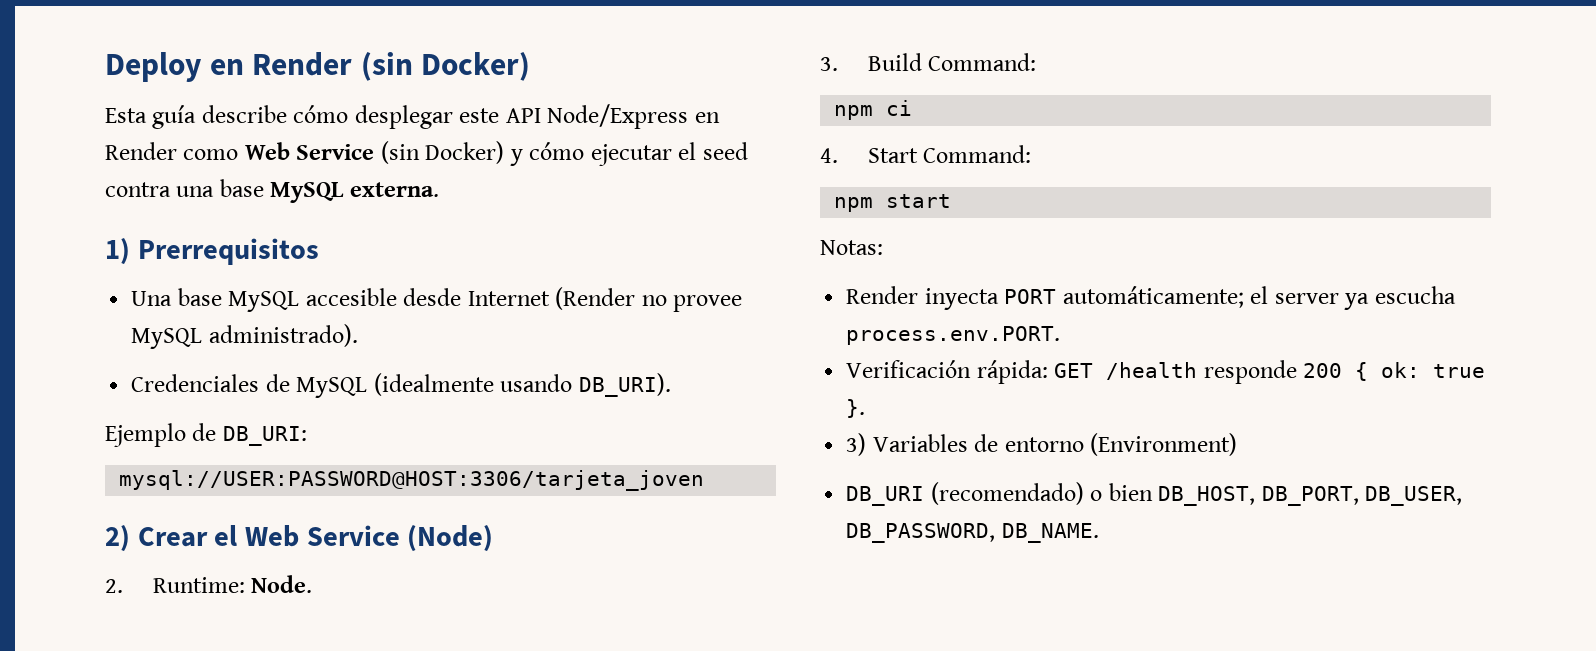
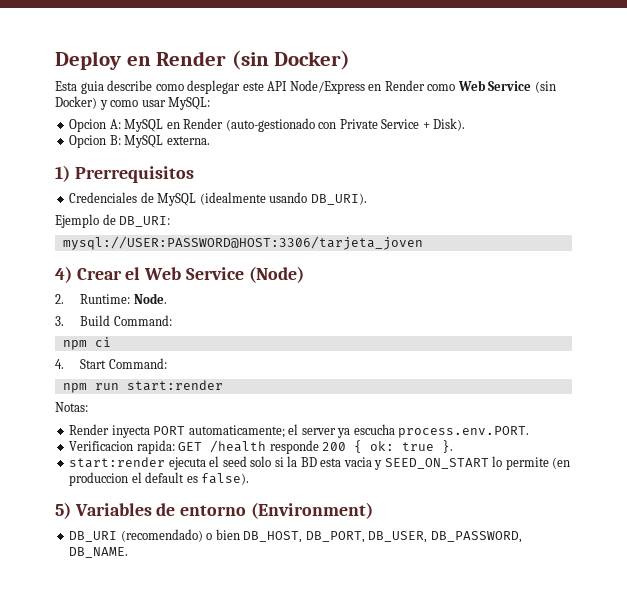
[152,105,349,129] guía describe cómo -> [80,80,184,94] guia describe como
[529,142,748,166] [105,179,439,203] [105,238,319,265] [131,287,743,312] [131,324,358,349] cómo ejecutar el seed contra una base MySQL externa. // 1) Prerrequisitos // Una base MySQL accesible desde Internet (Render no provee MySQL administrado). -> [110,97,211,110] [69,118,466,132] [69,135,210,148] [55,165,194,183] como usar MySQL: // Opcion A: MySQL en Render (auto-gestionado con Private Service + Disk). // Opcion B: MySQL externa. // 1) Prerrequisitos
[105,525,130,552] 2) -> [55,266,72,283] 4)
[886,194,952,208] start -> [94,380,223,391] run start:render
[1062,286,1244,308] automáticamente; -> [188,425,285,438] automaticamente;
[846,360,1048,384] Verificación rápida: -> [69,440,175,454] Verificacion rapida:
[846,433,867,456] 3) -> [69,456,571,470] [69,472,250,486] [55,502,71,519] start:render ejecuta el seed solo si la BD esta vacia y SEED_ON_START lo permite (en produccion el default es false). // 5)

